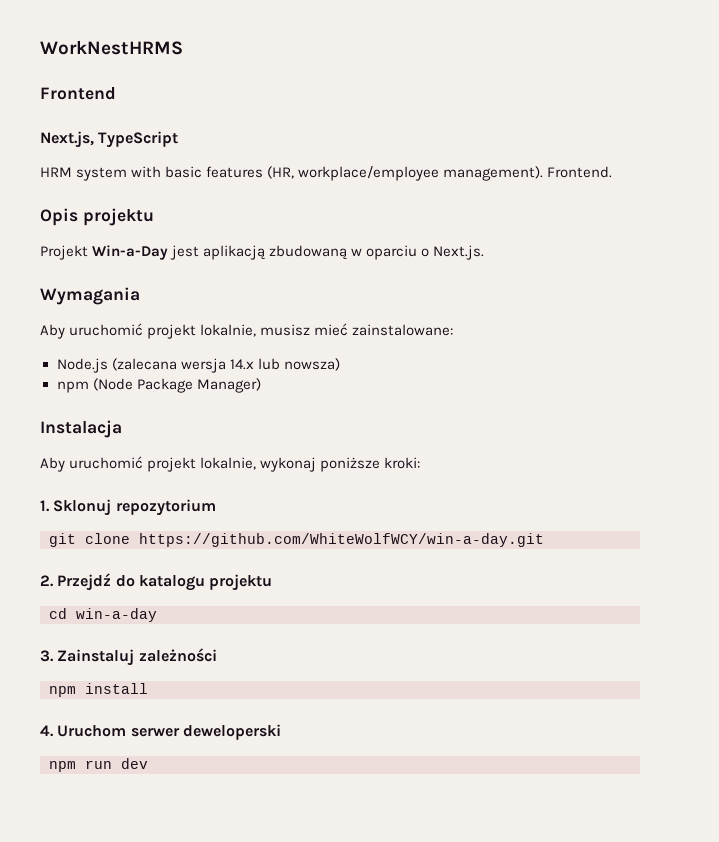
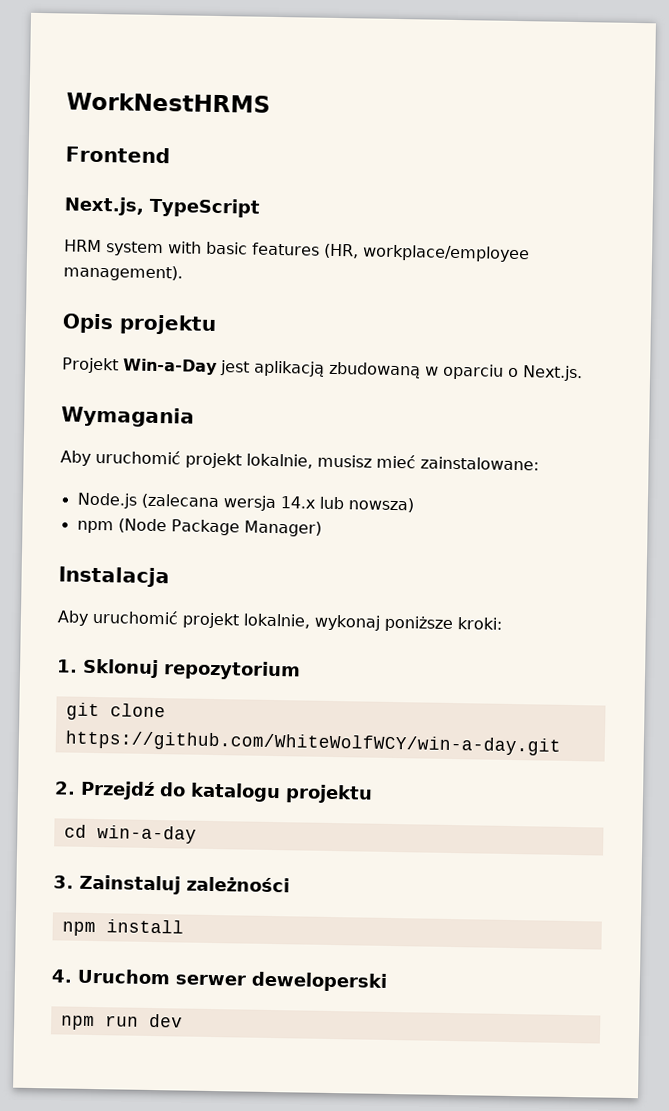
[547,166,613,178] Frontend. -> (183, 273) none

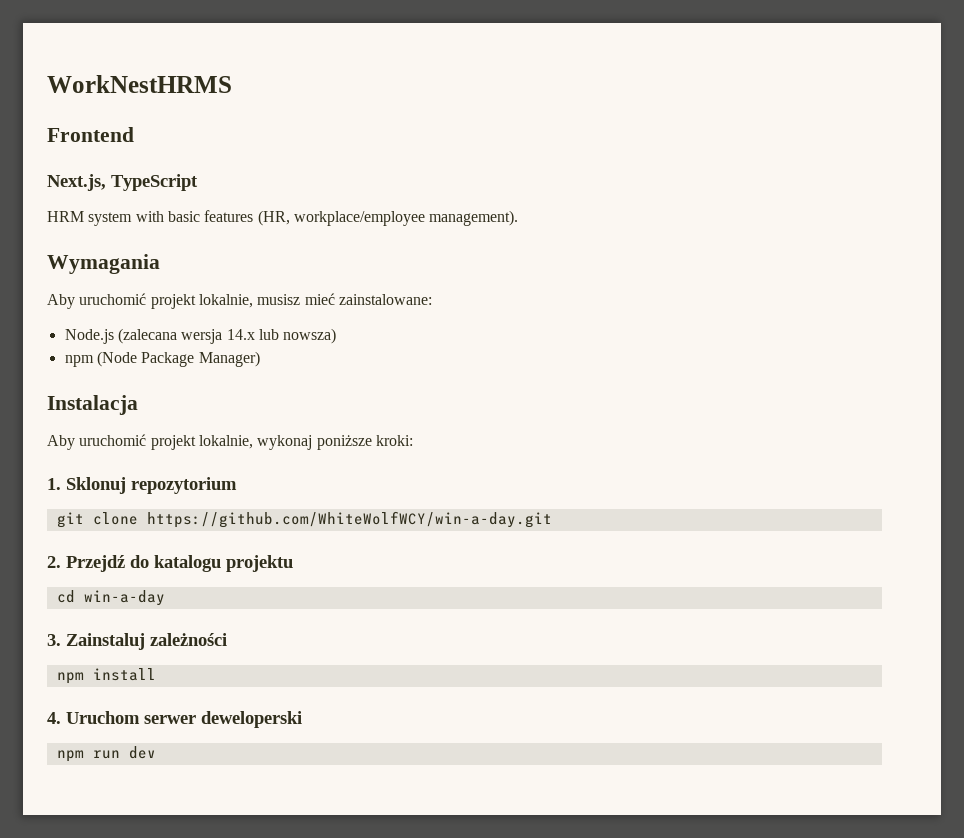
[62,313,216,335] [62,357,583,382] // Opis projektu // Projekt Win-a-Day jest aplikacją zbudowaną w oparciu o Next.js. -> (519, 218) none

